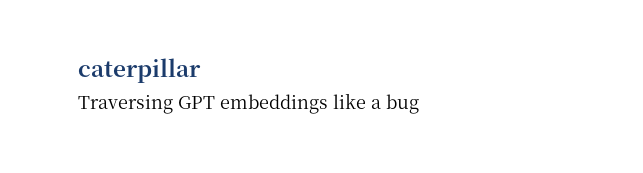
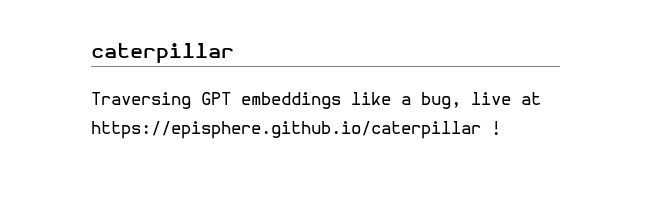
[386,94,419,114] bug -> [421,92,541,109] [91,121,501,139] bug, live at https://episphere.github.io/caterpillar !

